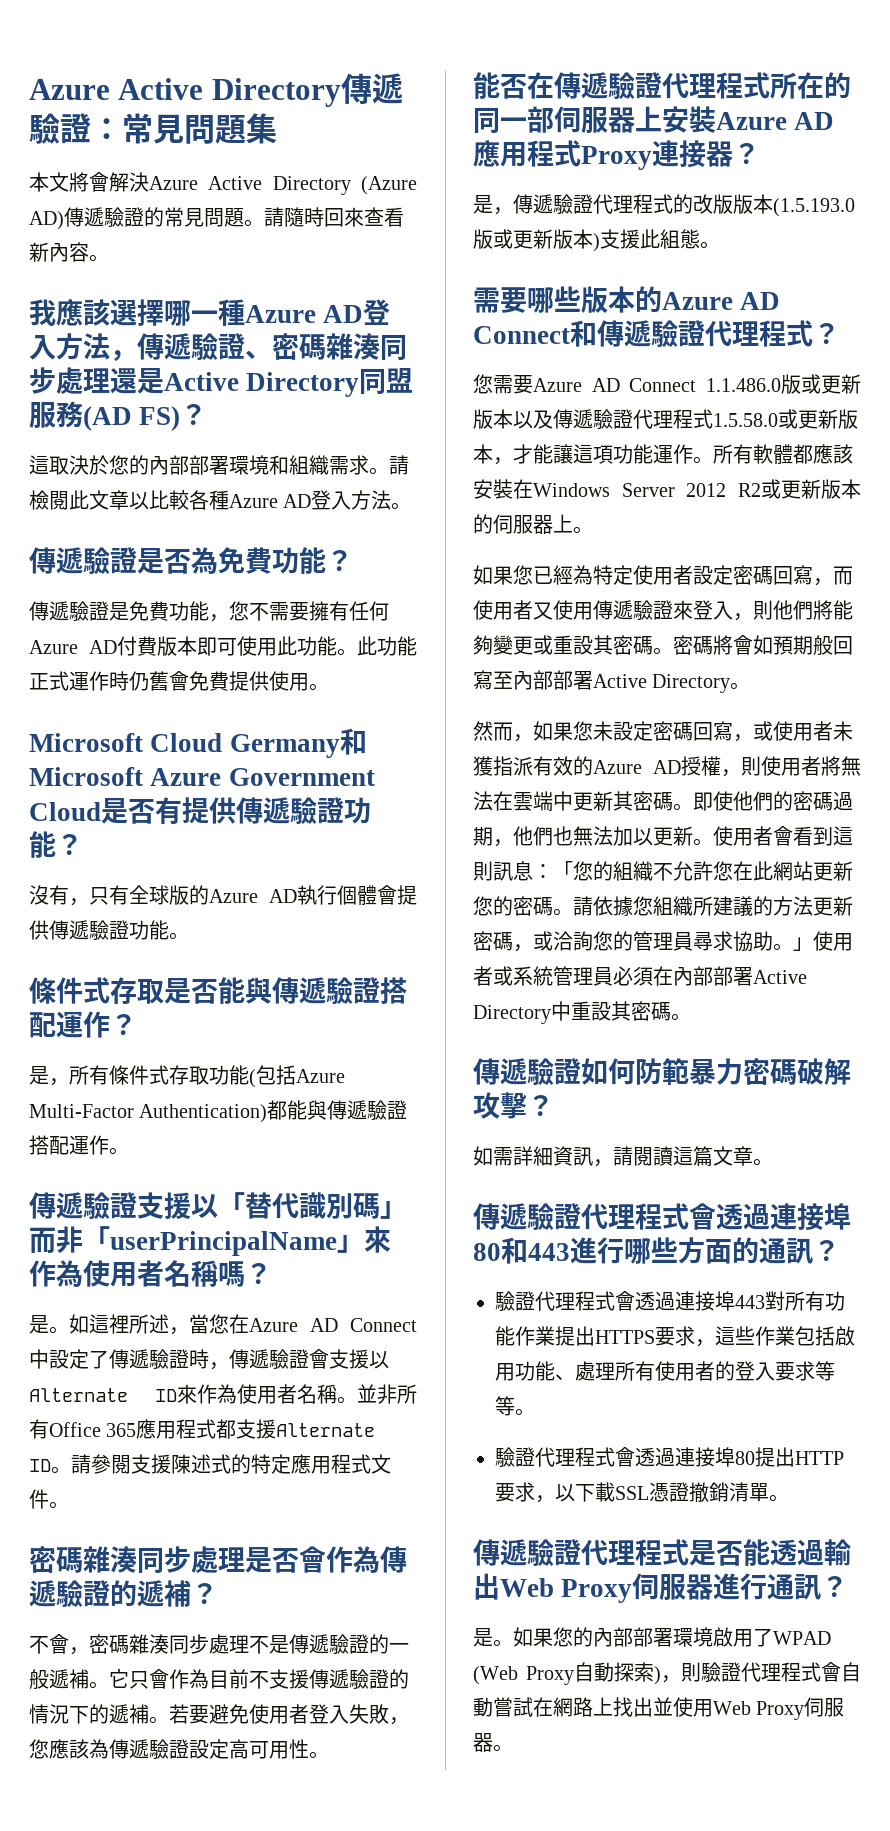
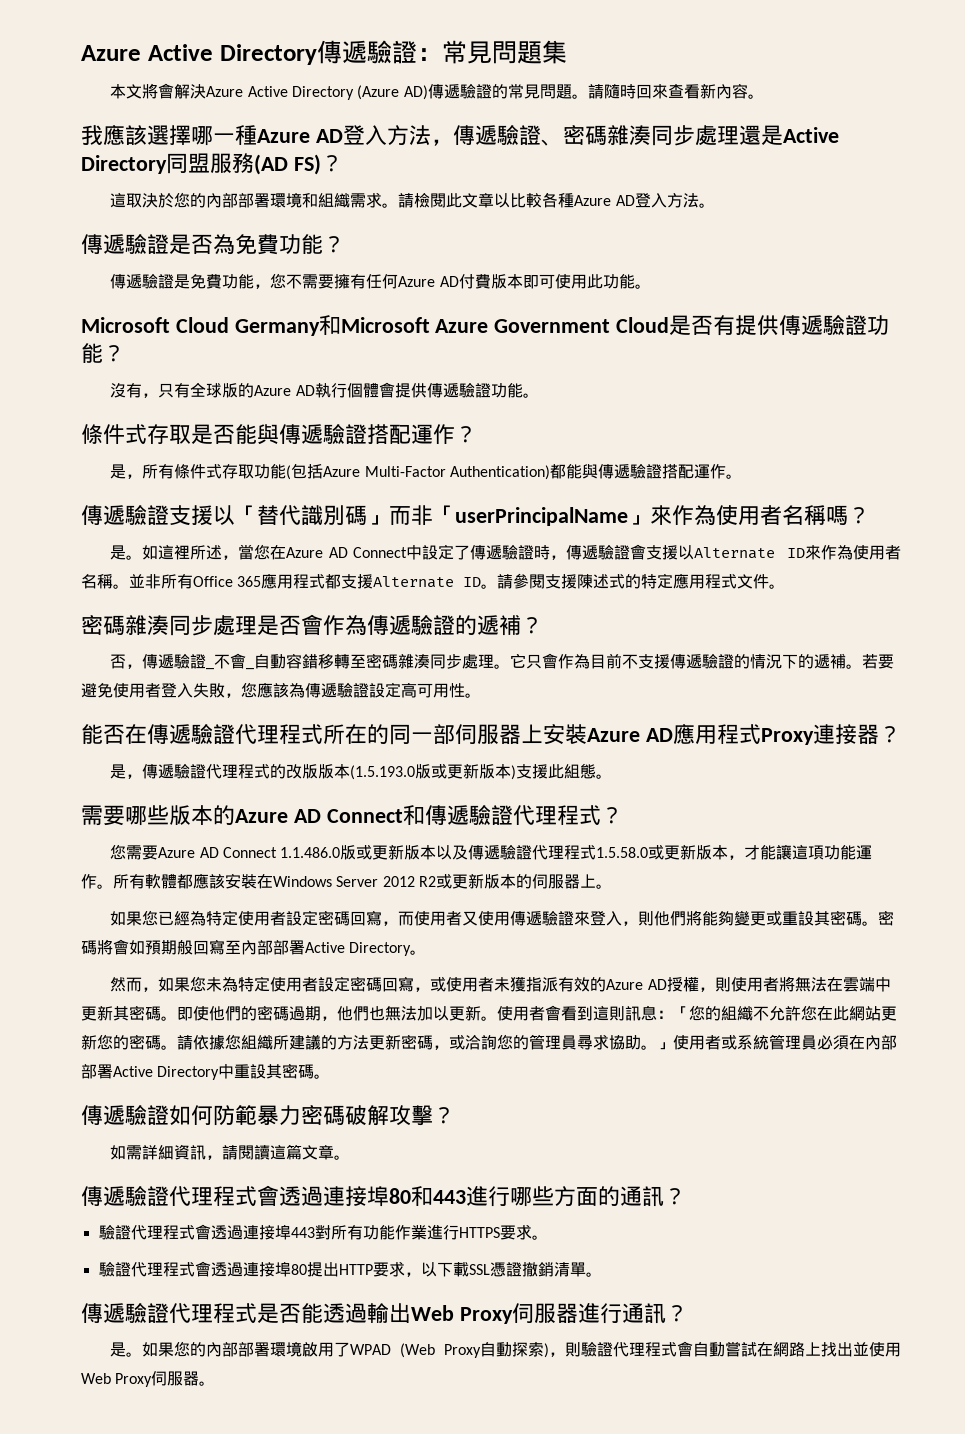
[357,636,417,656] [29,671,329,691] 此功能正式運作時仍舊會免費提供使用。 -> (651, 286) none
[29,1634,409,1655] [29,1669,89,1689] 不會，密碼雜湊同步處理不是傳遞驗證的一般遞補 -> [110,653,495,670] 否，傳遞驗證_不會_自動容錯移轉至密碼雜湊同步處理
(613, 731) none -> [222,976,319,992] 為特定使用者
[555,1326,595,1346] 提出 -> [426,1224,459,1240] 進行
[695,1326,855,1347] [495,1361,835,1381] [495,1396,515,1416] ，這些作業包括啟用功能、處理所有使用者的登入要求等等 -> (532, 1232) none

